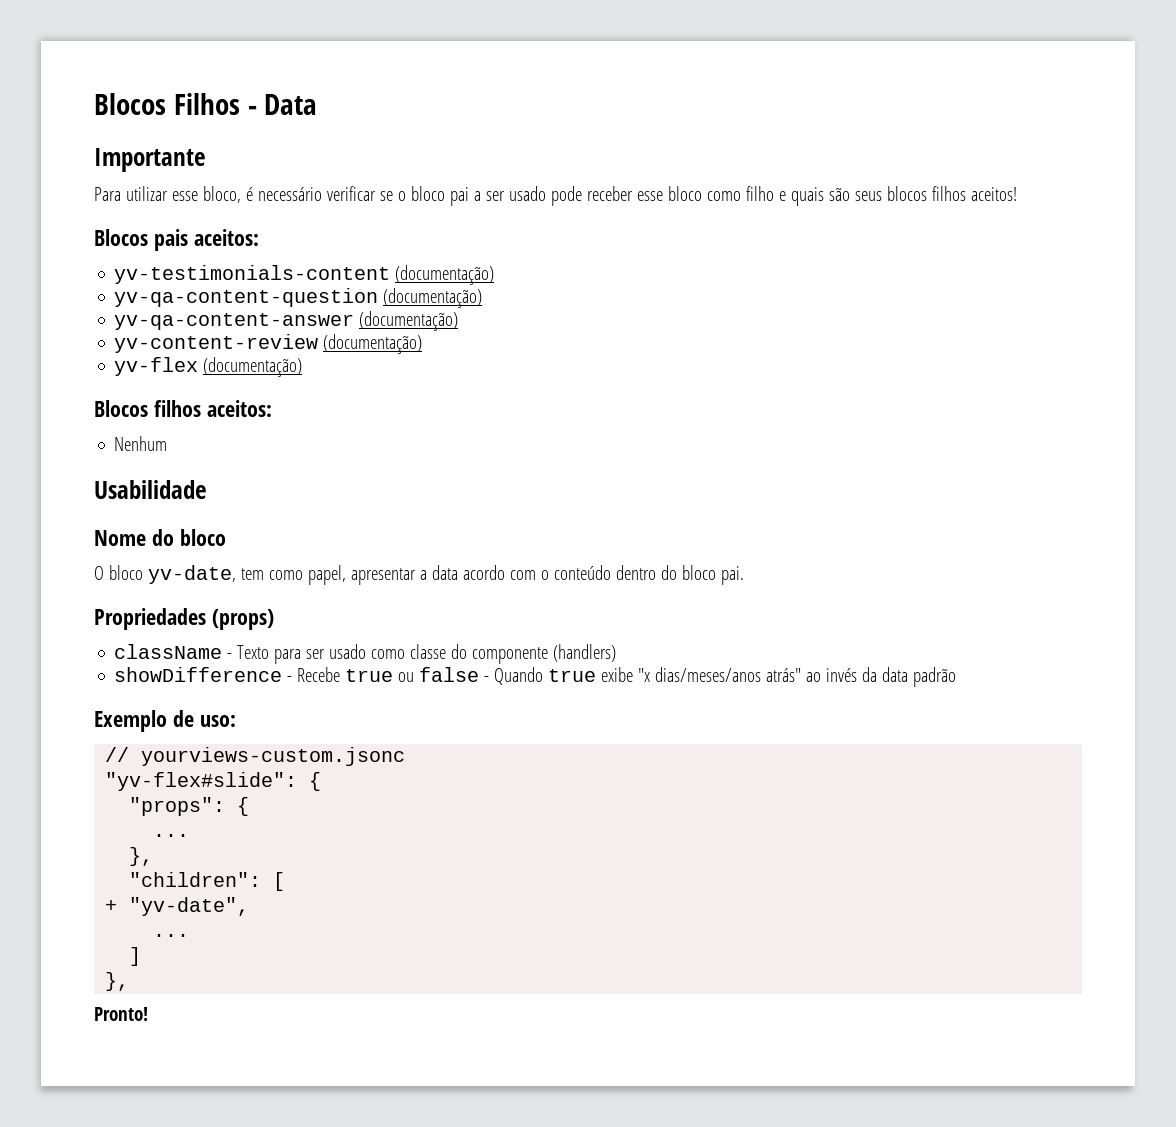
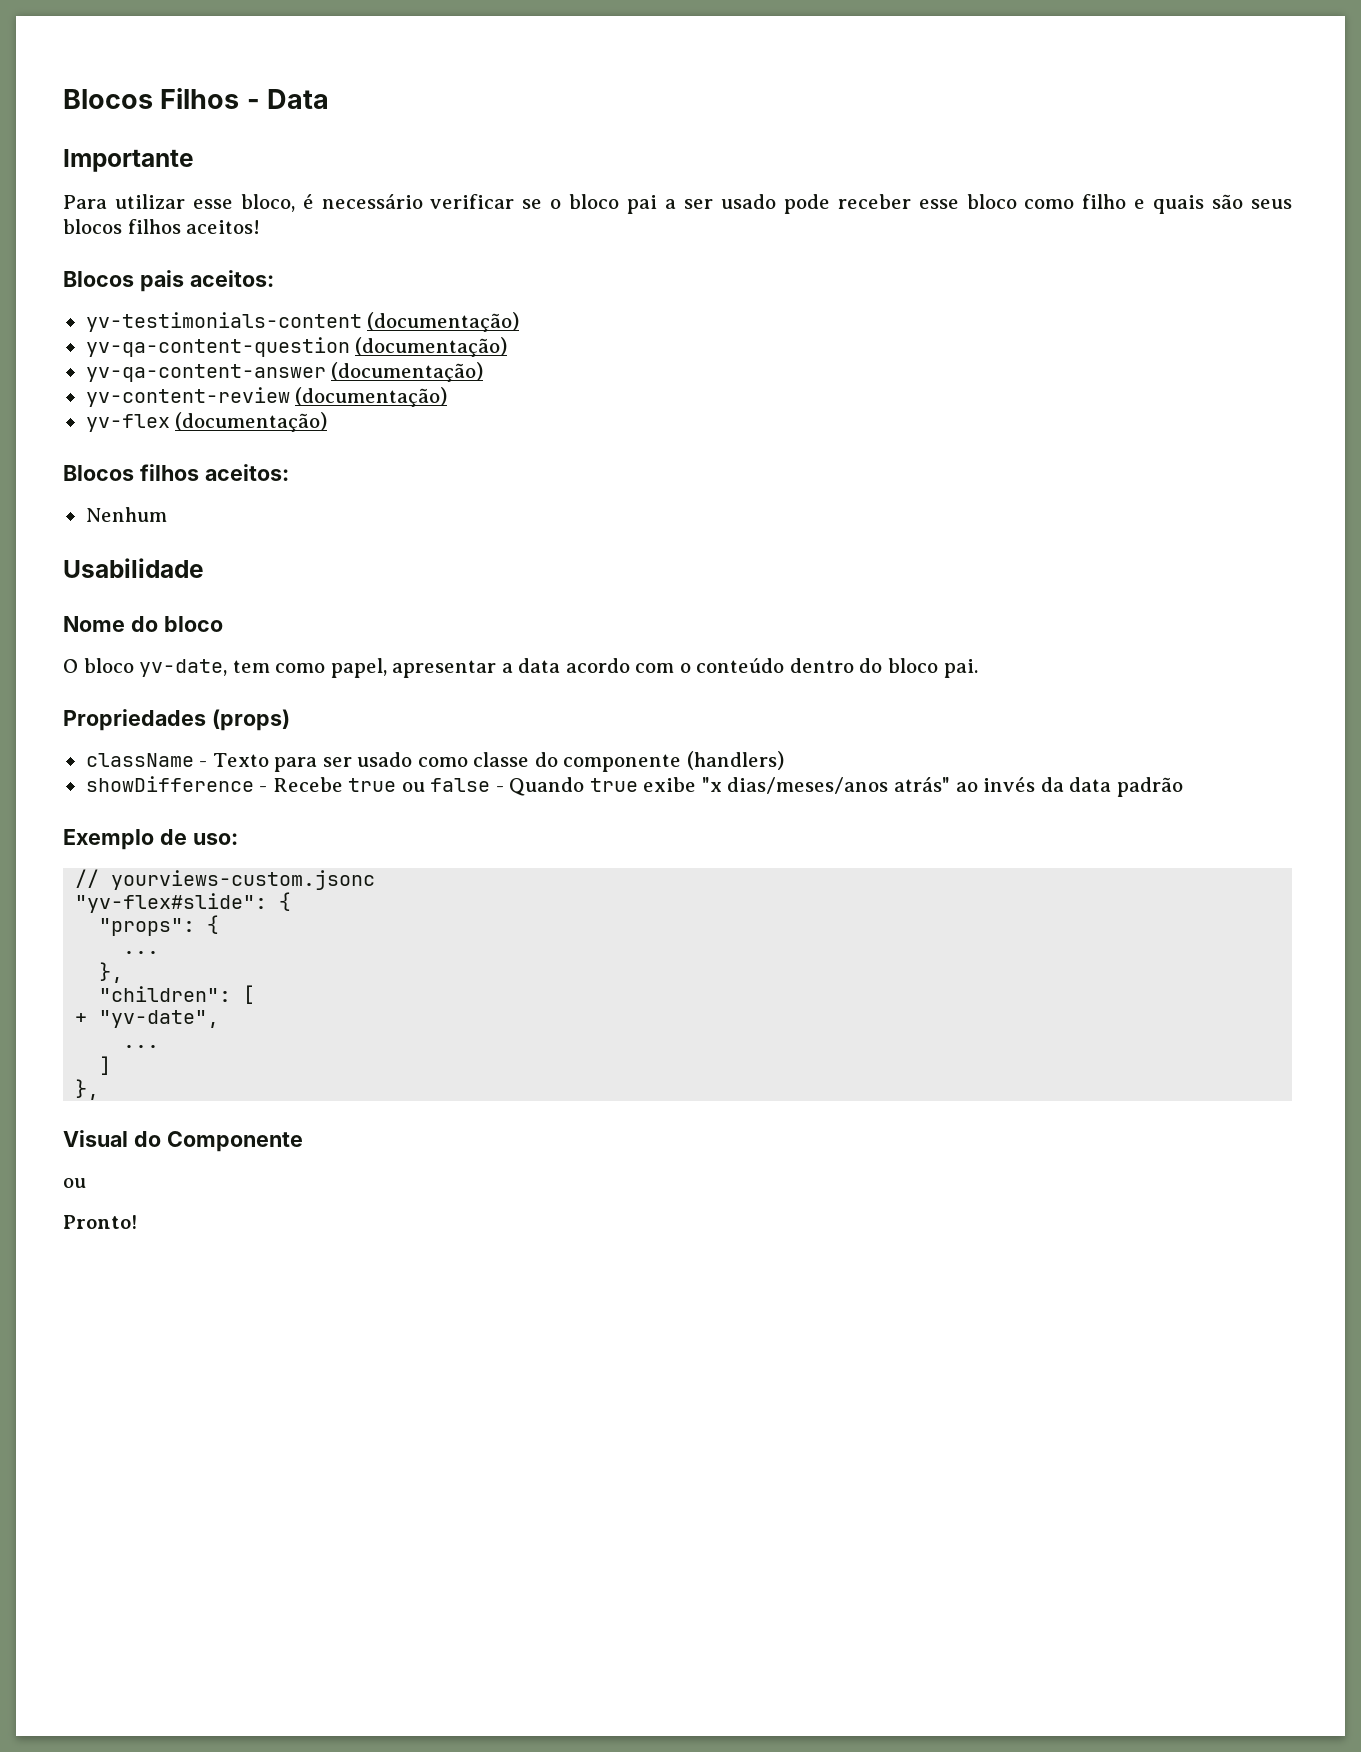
(130, 981) none -> [63,1130,303,1152] [63,1178,86,1188] // Visual do Componente // ou

